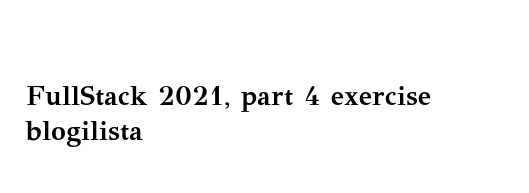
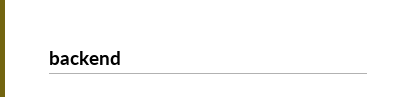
[26,85,431,112] [25,121,143,147] FullStack 2021, part 4 exercise blogilista -> [49,51,121,65] backend

